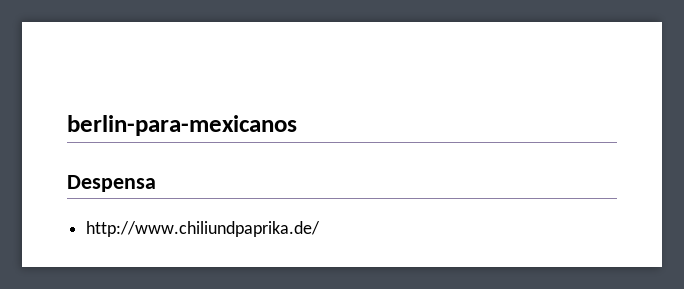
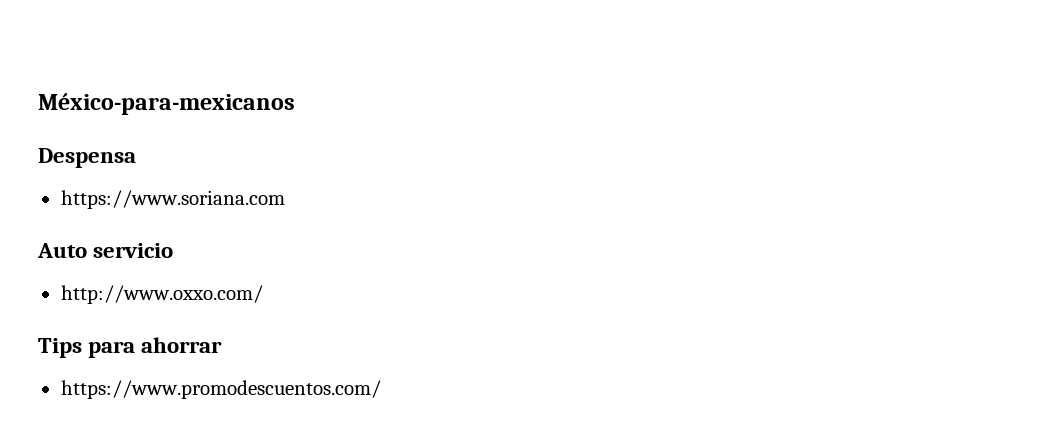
[67,115,297,136] berlin-para-mexicanos -> [38,93,295,115] México-para-mexicanos
[86,221,321,237] http://www.chiliundpaprika.de/ -> [60,190,285,209] [37,243,174,258] [60,285,263,304] [38,337,223,358] [60,380,381,399] https://www.soriana.com // Auto servicio // http://www.oxxo.com/ // Tips para ahorrar // https://www.promodescuentos.com/

